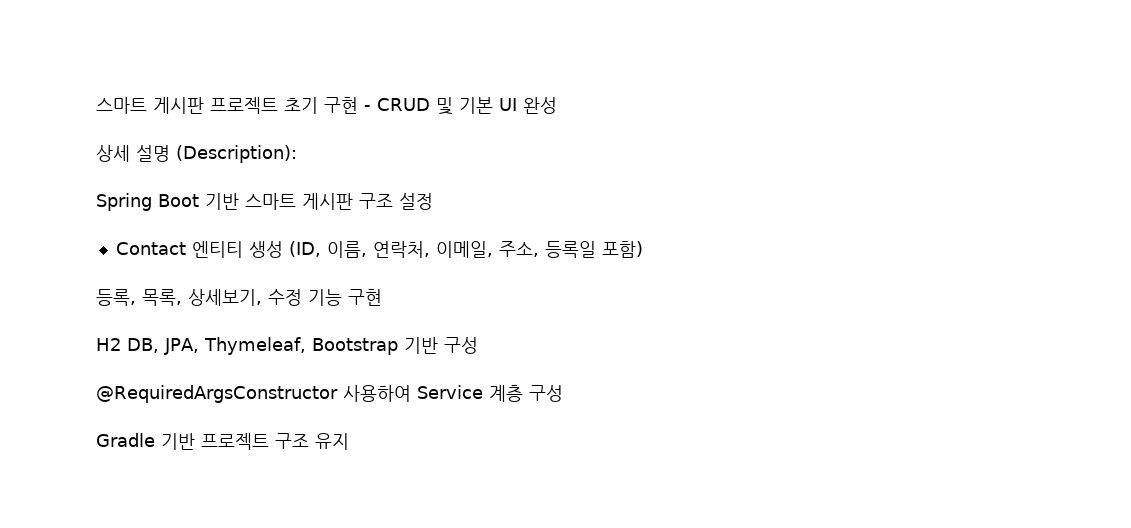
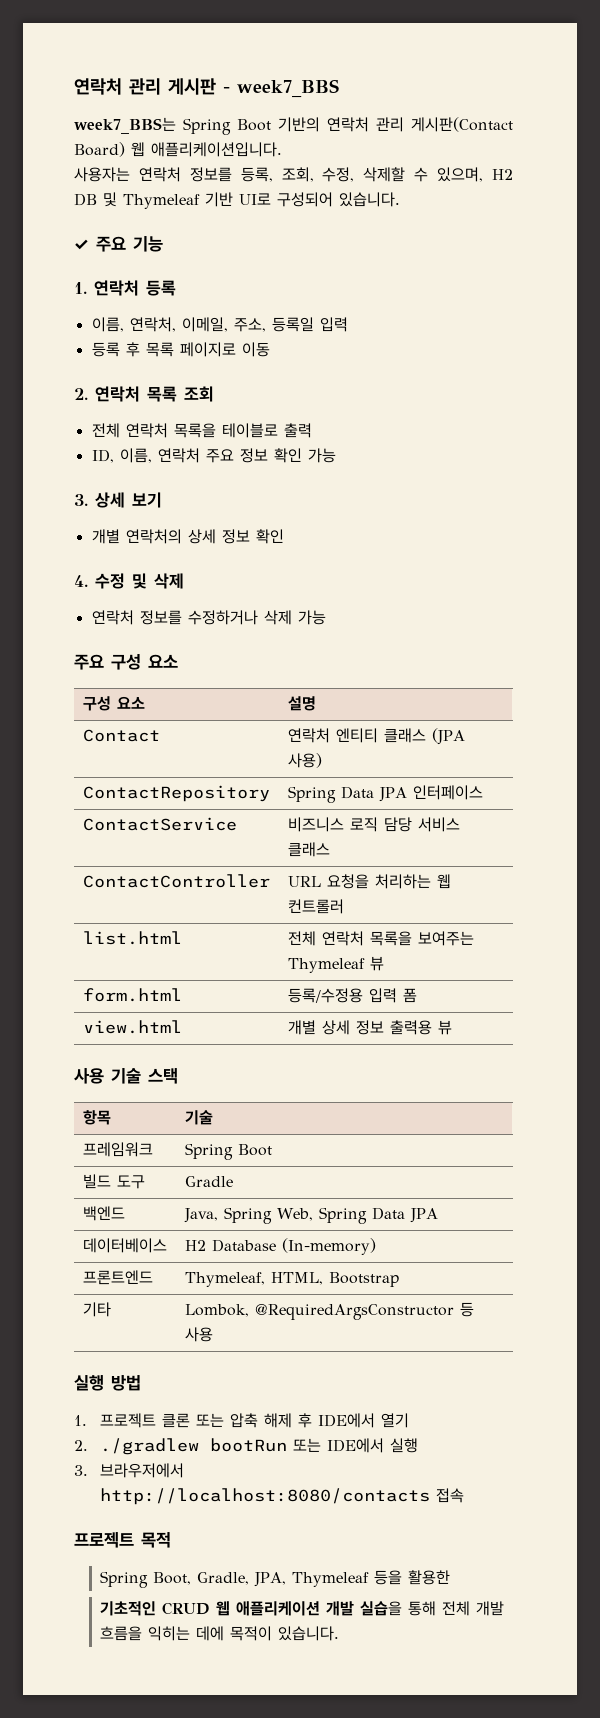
[96,97,557,115] [96,145,297,163] [96,193,433,211] [115,241,321,258] 스마트 게시판 프로젝트 초기 구현 - CRUD 및 기본 UI 완성 // 상세 설명 (Description): // Spring Boot 기반 스마트 게시판 구조 설정 // Contact 엔티티 생성 (ID, -> [74,78,339,98] [74,117,513,135] [74,142,282,157] [74,167,514,182] [74,192,400,209] [74,236,163,252] [74,280,176,296] 연락처 관리 게시판 - week7_BBS // week7_BBS는 Spring Boot 기반의 연락처 관리 게시판(Contact Board) 웹 애플리케이션입니다. // 사용자는 연락처 정보를 등록, 조회, 수정, 삭제할 수 있으며, H2 DB 및 Thymeleaf 기반 UI로 구성되어 있습니다. // ✓ 주요 기능 // 1. 연락처 등록 //
[601,241,643,258] [96,289,382,306] [96,337,478,355] [96,385,563,403] [96,433,349,450] 포함) // 등록, 목록, 상세보기, 수정 기능 구현 // H2 DB, JPA, Thymeleaf, Bootstrap 기반 구성 // @RequiredArgsConstructor 사용하여 Service 계층 구성 // Gradle 기반 프로젝트 구조 유지 -> [319,317,348,332] [91,342,270,357] [74,386,214,402] [91,423,312,438] [91,448,336,463] [74,492,162,508] [91,529,284,544] [74,573,184,589] [91,610,326,625] [74,654,178,670] [82,696,145,711] [287,696,316,711] [82,729,160,742] [287,728,465,745] [287,753,322,768] [82,785,270,802] [287,785,483,803] [82,817,237,831] [287,817,460,832] [287,842,330,857] [82,874,270,888] [287,874,451,889] [287,899,344,914] [82,931,182,945] [287,931,474,946] [287,956,384,973] [82,988,182,1002] [287,988,417,1003] [82,1020,182,1034] [287,1020,452,1035] [74,1068,178,1084] [82,1110,111,1125] [184,1110,213,1125] [82,1142,153,1157] [184,1143,272,1160] [82,1174,145,1189] [184,1176,233,1187] [82,1206,125,1221] [183,1207,438,1224] [82,1238,167,1253] [184,1238,376,1255] [82,1270,153,1285] [184,1272,399,1287] [82,1302,111,1317] [184,1302,474,1320] [184,1327,213,1342] [74,1375,141,1391] [74,1413,410,1428] [74,1438,419,1455] [74,1463,185,1478] [100,1488,465,1505] [74,1532,171,1548] [100,1570,451,1588] [100,1601,505,1616] [100,1626,340,1641] 입력 // 등록 후 목록 페이지로 이동 // 2. 연락처 목록 조회 // 전체 연락처 목록을 테이블로 출력 // ID, 이름, 연락처 주요 정보 확인 가능 // 3. 상세 보기 // 개별 연락처의 상세 정보 확인 // 4. 수정 및 삭제 // 연락처 정보를 수정하거나 삭제 가능 // 주요 구성 요소 // 구성 요소 | 설명 // Contact | 연락처 엔티티 클래스 (JPA 사용) // ContactRepository | Spring Data JPA 인터페이스 // ContactService | 비즈니스 로직 담당 서비스 클래스 // ContactController | URL 요청을 처리하는 웹 컨트롤러 // list.html | 전체 연락처 목록을 보여주는 Thymeleaf 뷰 // form.html | 등록/수정용 입력 폼 // view.html | 개별 상세 정보 출력용 뷰 // 사용 기술 스택 // 항목 | 기술 // 프레임워크 | Spring Boot // 빌드 도구 | Gradle // 백엔드 | Java, Spring Web, Spring Data JPA // 데이터베이스 | H2 Database (In-memory) // 프론트엔드 | Thymeleaf, HTML, Bootstrap // 기타 | Lombok, @RequiredArgsConstructor 등 사용 // 실행 방법 // 1. 프로젝트 클론 또는 압축 해제 후 IDE에서 열기 // 2. ./gradlew bootRun 또는 IDE에서 실행 // 3. 브라우저에서 http://localhost:8080/contacts 접속 // 프로젝트 목적 // Spring Boot, Gradle, JPA, Thymeleaf 등을 활용한 // 기초적인 CRUD 웹 애플리케이션 개발 실습을 통해 전체 개발 흐름을 익히는 데에 목적이 있습니다.

